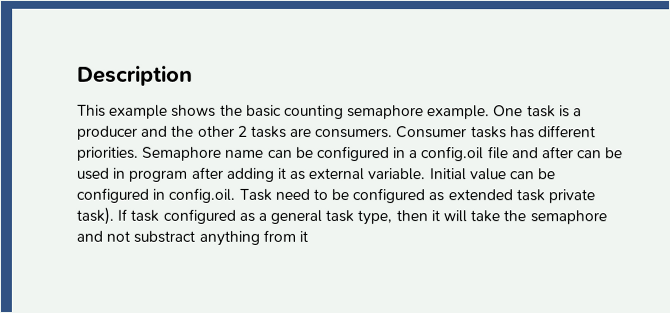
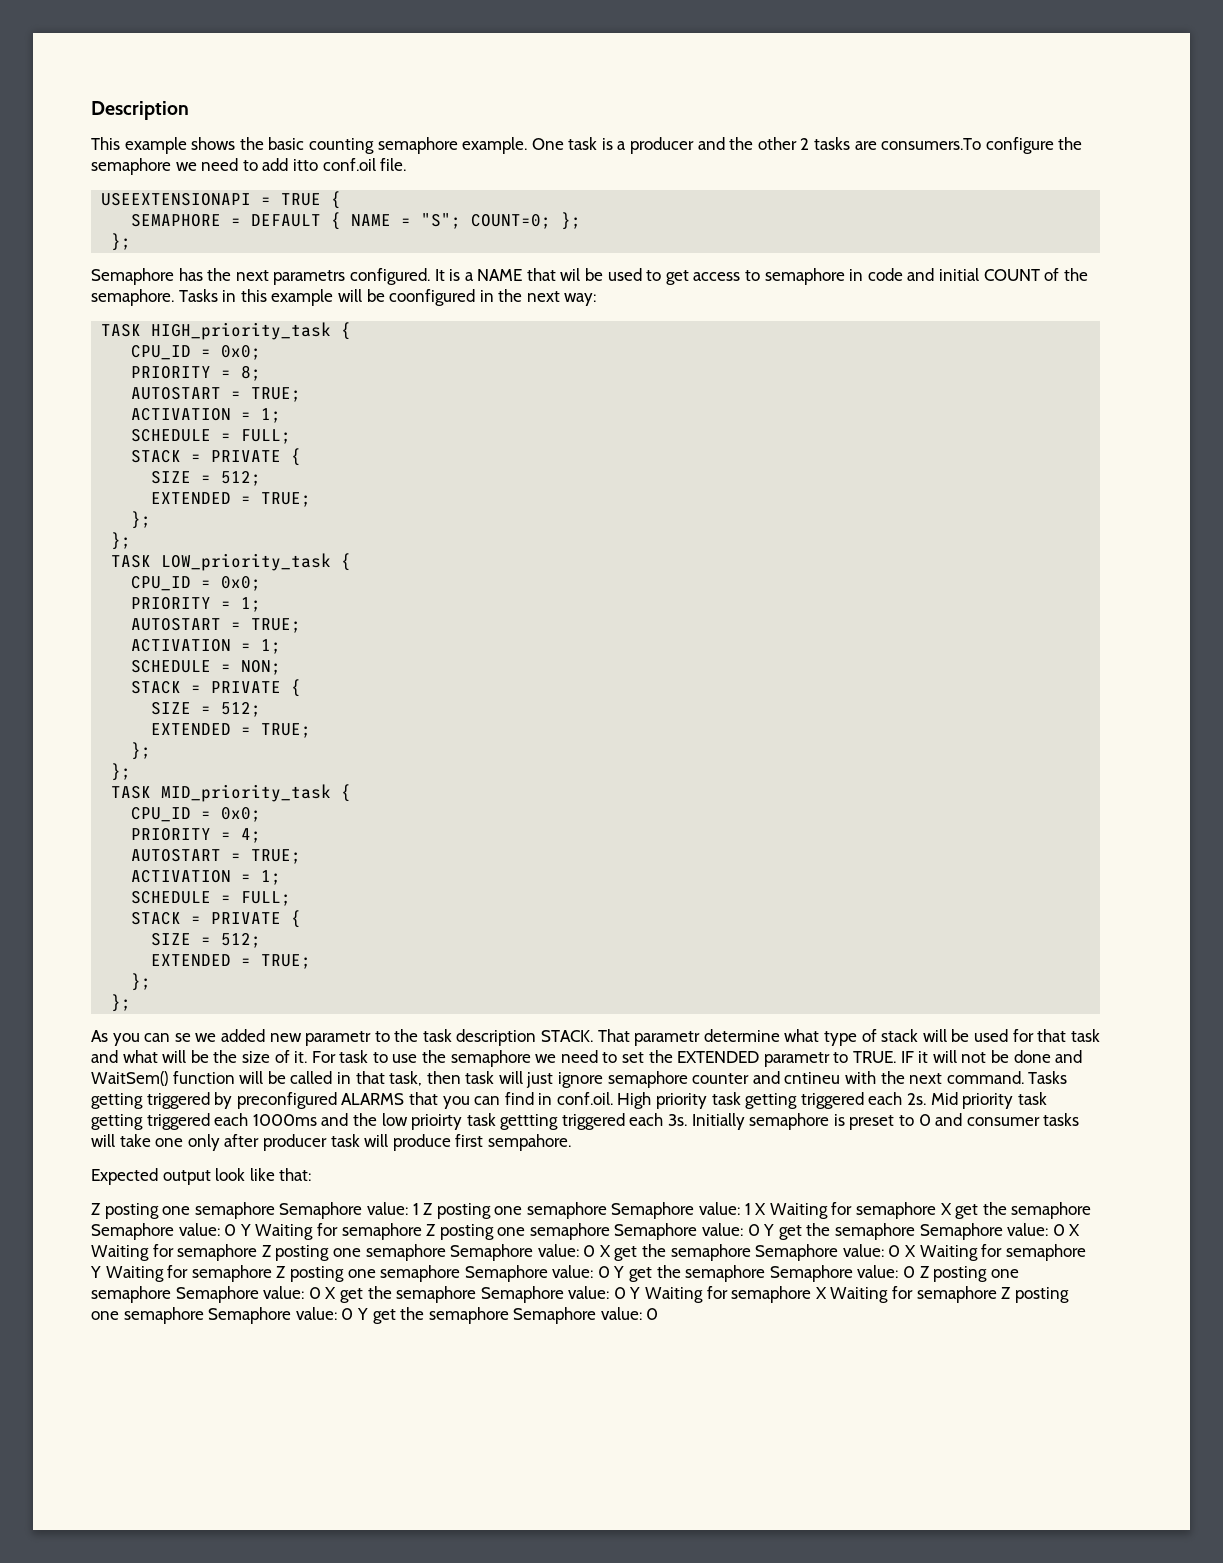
[315,125,597,139] [76,145,624,162] [76,166,556,182] [76,187,596,204] [76,206,607,226] [76,229,308,246] consumers. Consumer tasks has different priorities. Semaphore name can be configured in a config.oil file and after can be used in program after adding it as external variable. Initial value can be configured in config.oil. Task need to be configured as extended task private task). If task configured as a general task type, then it will take the semaphore and not substract anything from it -> [881,137,1083,154] [91,158,407,175] [101,191,342,209] [131,212,582,230] [111,233,132,251] [91,268,1088,285] [91,289,597,306] [101,322,352,340] [131,345,262,360] [131,365,262,381] [131,387,302,402] [131,408,282,423] [131,429,292,444] [131,448,302,466] [151,471,262,486] [151,492,312,507] [131,511,152,529] [111,532,132,550] [111,553,352,571] [131,576,262,591] [131,597,262,612] [131,618,302,633] [131,639,282,654] [131,660,282,675] [131,679,302,697] [151,702,262,717] [151,723,312,738] [131,742,152,760] [111,763,132,781] [111,784,352,802] [131,807,262,822] [131,828,262,843] [131,849,302,864] [131,870,282,885] [131,891,292,906] [131,910,302,928] [151,933,262,948] [151,954,312,969] [131,973,152,991] [111,994,132,1012] [91,1029,1100,1046] [91,1050,1083,1067] [91,1071,1068,1088] [91,1092,1047,1109] [91,1113,1080,1130] [91,1134,571,1151] [91,1168,312,1185] [91,1202,1092,1219] [91,1223,1081,1240] [91,1244,1086,1261] [90,1265,1019,1282] [91,1286,1069,1303] [91,1307,659,1324] consumers.To configure the semaphore we need to add itto conf.oil file. // USEEXTENSIONAPI = TRUE { // SEMAPHORE = DEFAULT { NAME = "S"; COUNT=0; }; // }; // Semaphore has the next parametrs configured. It is a NAME that wil be used to get access to semaphore in code and initial COUNT of the semaphore. Tasks in this example will be coonfigured in the next way: // TASK HIGH_priority_task { // CPU_ID = 0x0; // PRIORITY = 8; // AUTOSTART = TRUE; // ACTIVATION = 1; // SCHEDULE = FULL; // STACK = PRIVATE { // SIZE = 512; // EXTENDED = TRUE; // }; // }; // TASK LOW_priority_task { // CPU_ID = 0x0; // PRIORITY = 1; // AUTOSTART = TRUE; // ACTIVATION = 1; // SCHEDULE = NON; // STACK = PRIVATE { // SIZE = 512; // EXTENDED = TRUE; // }; // }; // TASK MID_priority_task { // CPU_ID = 0x0; // PRIORITY = 4; // AUTOSTART = TRUE; // ACTIVATION = 1; // SCHEDULE = FULL; // STACK = PRIVATE { // SIZE = 512; // EXTENDED = TRUE; // }; // }; // As you can se we added new parametr to the task description STACK. That parametr determine what type of stack will be used for that task and what will be the size of it. For task to use the semaphore we need to set the EXTENDED parametr to TRUE. IF it will not be done and WaitSem() function will be called in that task, then task will just ignore semaphore counter and cntineu with the next command. Tasks getting triggered by preconfigured ALARMS that you can find in conf.oil. High priority task getting triggered each 2s. Mid priority task getting triggered each 1000ms and the low prioirty task gettting triggered each 3s. Initially semaphore is preset to 0 and consumer tasks will take one only after producer task will produce first sempahore. // Expected output look like that: // Z posting one semaphore Semaphore value: 1 Z posting one semaphore Semaphore value: 1 X Waiting for semaphore X get the semaphore Semaphore value: 0 Y Waiting for semaphore Z posting one semaphore Semaphore value: 0 Y get the semaphore Semaphore value: 0 X Waiting for semaphore Z posting one semaphore Semaphore value: 0 X get the semaphore Semaphore value: 0 X Waiting for semaphore Y Waiting for semaphore Z posting one semaphore Semaphore value: 0 Y get the semaphore Semaphore value: 0 Z posting one semaphore Semaphore value: 0 X get the semaphore Semaphore value: 0 Y Waiting for semaphore X Waiting for semaphore Z posting one semaphore Semaphore value: 0 Y get the semaphore Semaphore value: 0

